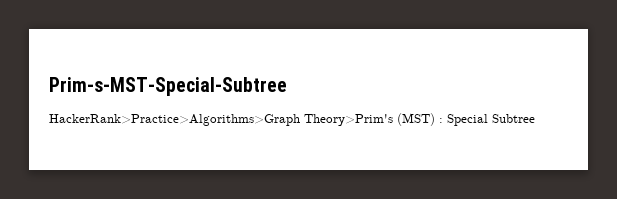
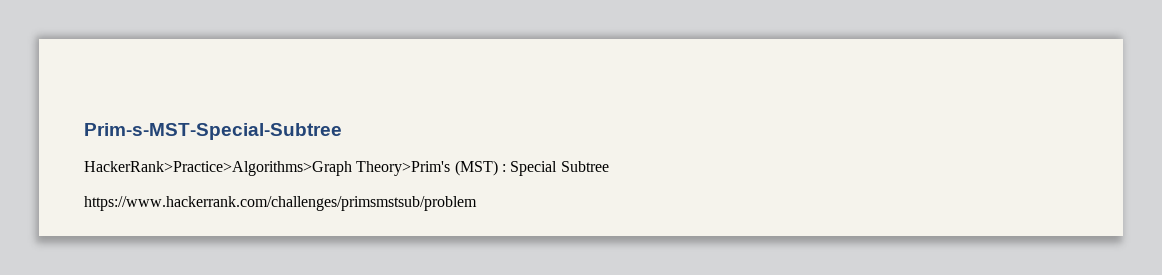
(535, 118) none -> [84,196,477,211] // https://www.hackerrank.com/challenges/primsmstsub/problem

